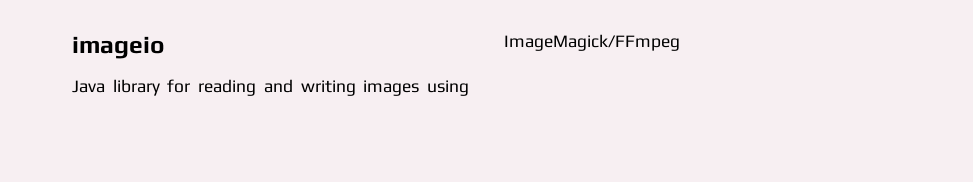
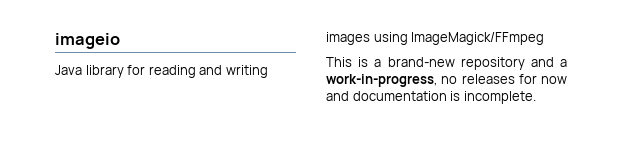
(680, 42) none -> [326,57,567,70] [326,74,567,87] [326,91,536,104] // This is a brand-new repository and a work-in-progress, no releases for now and documentation is incomplete.

